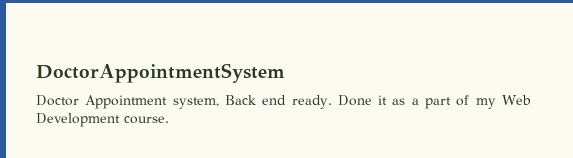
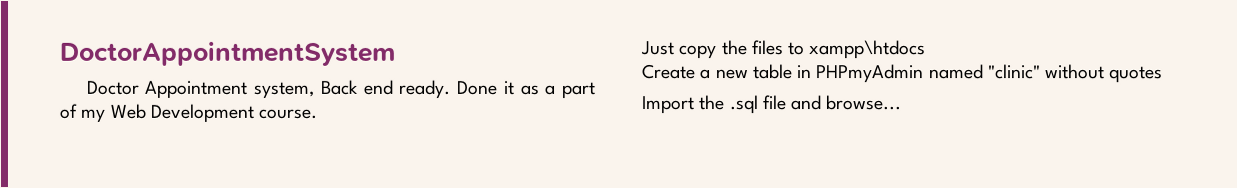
(169, 120) none -> [641,40,927,60] [642,64,1164,84] [641,95,902,115] // Just copy the files to xampp\htdocs // Create a new table in PHPmyAdmin named "clinic" without quotes // Import the .sql file and browse...

